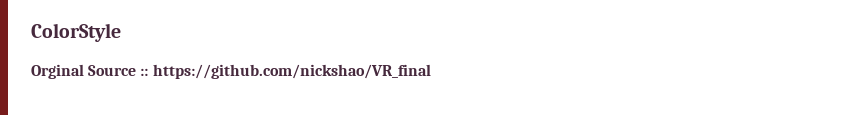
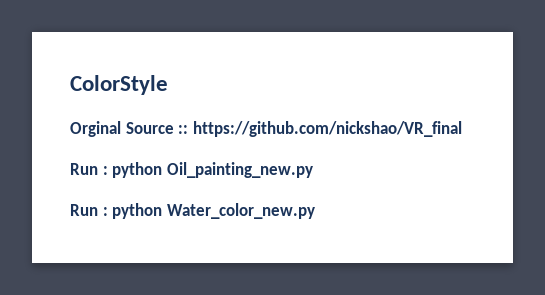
(431, 71) none -> [70,162,313,178] [70,203,315,219] // Run : python Oil_painting_new.py // Run : python Water_color_new.py

